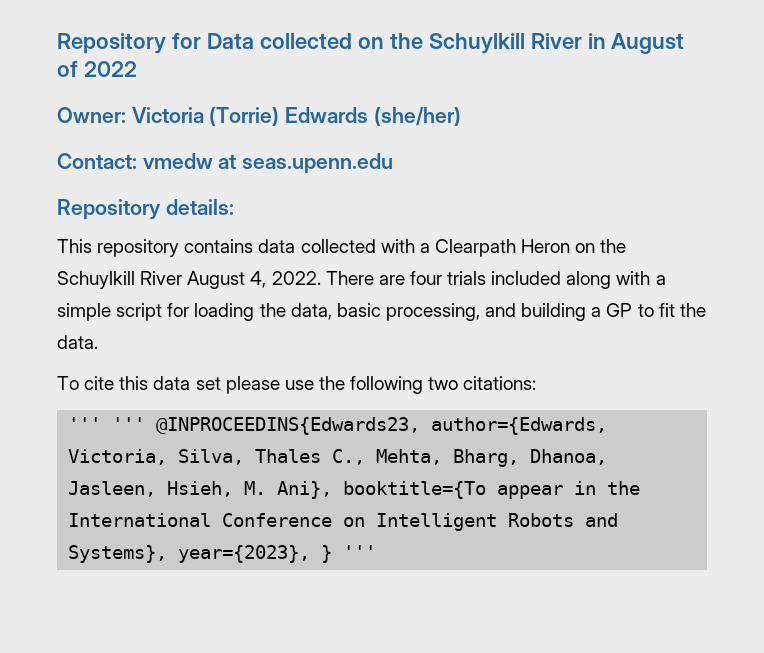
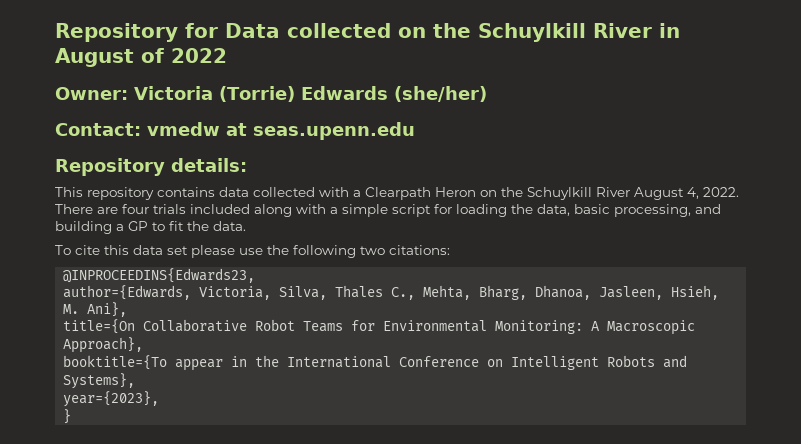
[68,417,146,431] ''' ''' -> (450, 250) none
(421, 426) none -> (256, 275) //
(333, 490) none -> [63,319,696,335] [63,337,144,353] // title={On Collaborative Robot Teams for Environmental Monitoring: A Macroscopic Approach}, //
(168, 554) none -> (136, 381) //
[321,545,377,563] } ''' -> [63,409,72,424] // }

